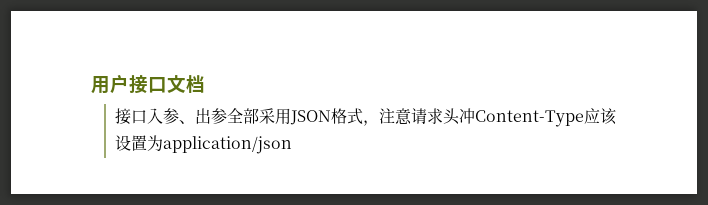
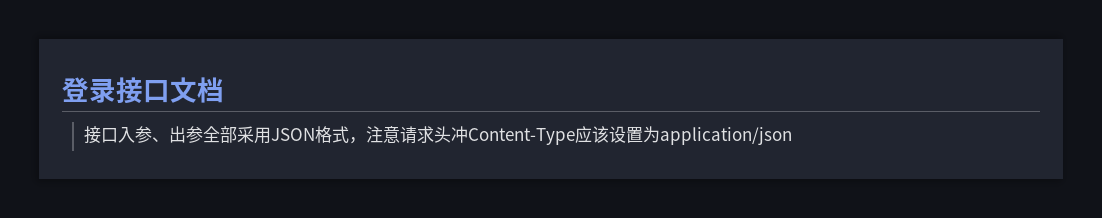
[91,74,129,94] 用户 -> [62,77,116,103] 登录

